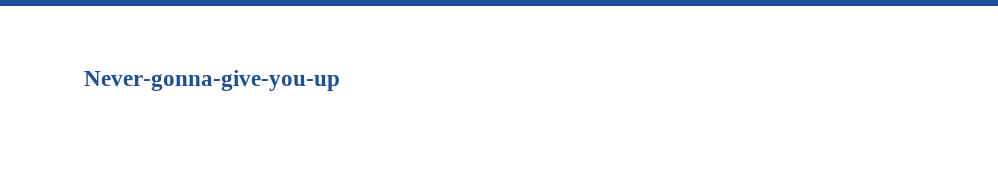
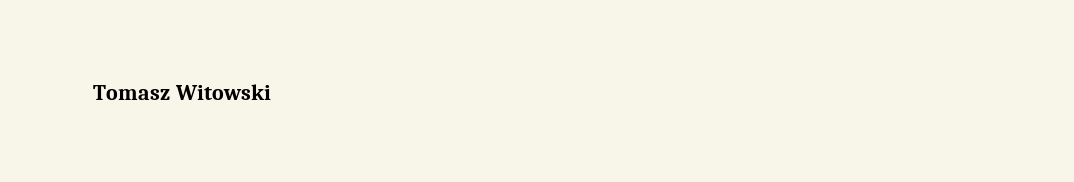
[84,70,340,91] Never-gonna-give-you-up -> [93,84,271,100] Tomasz Witowski

